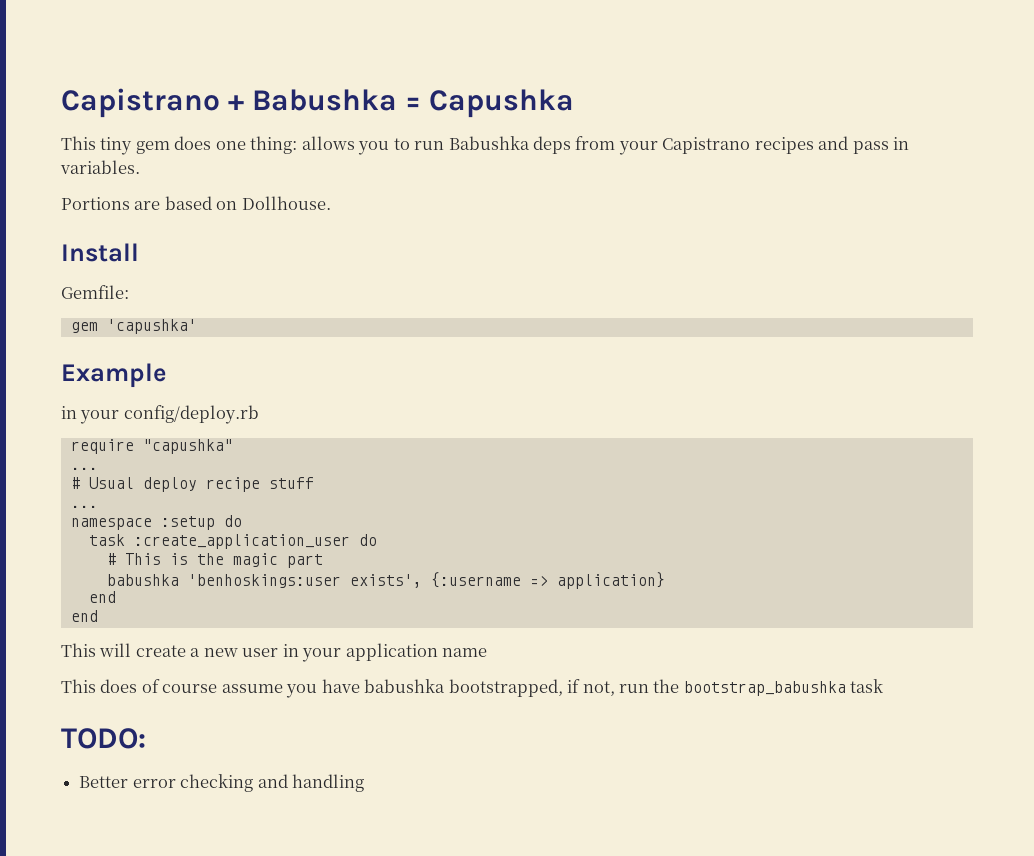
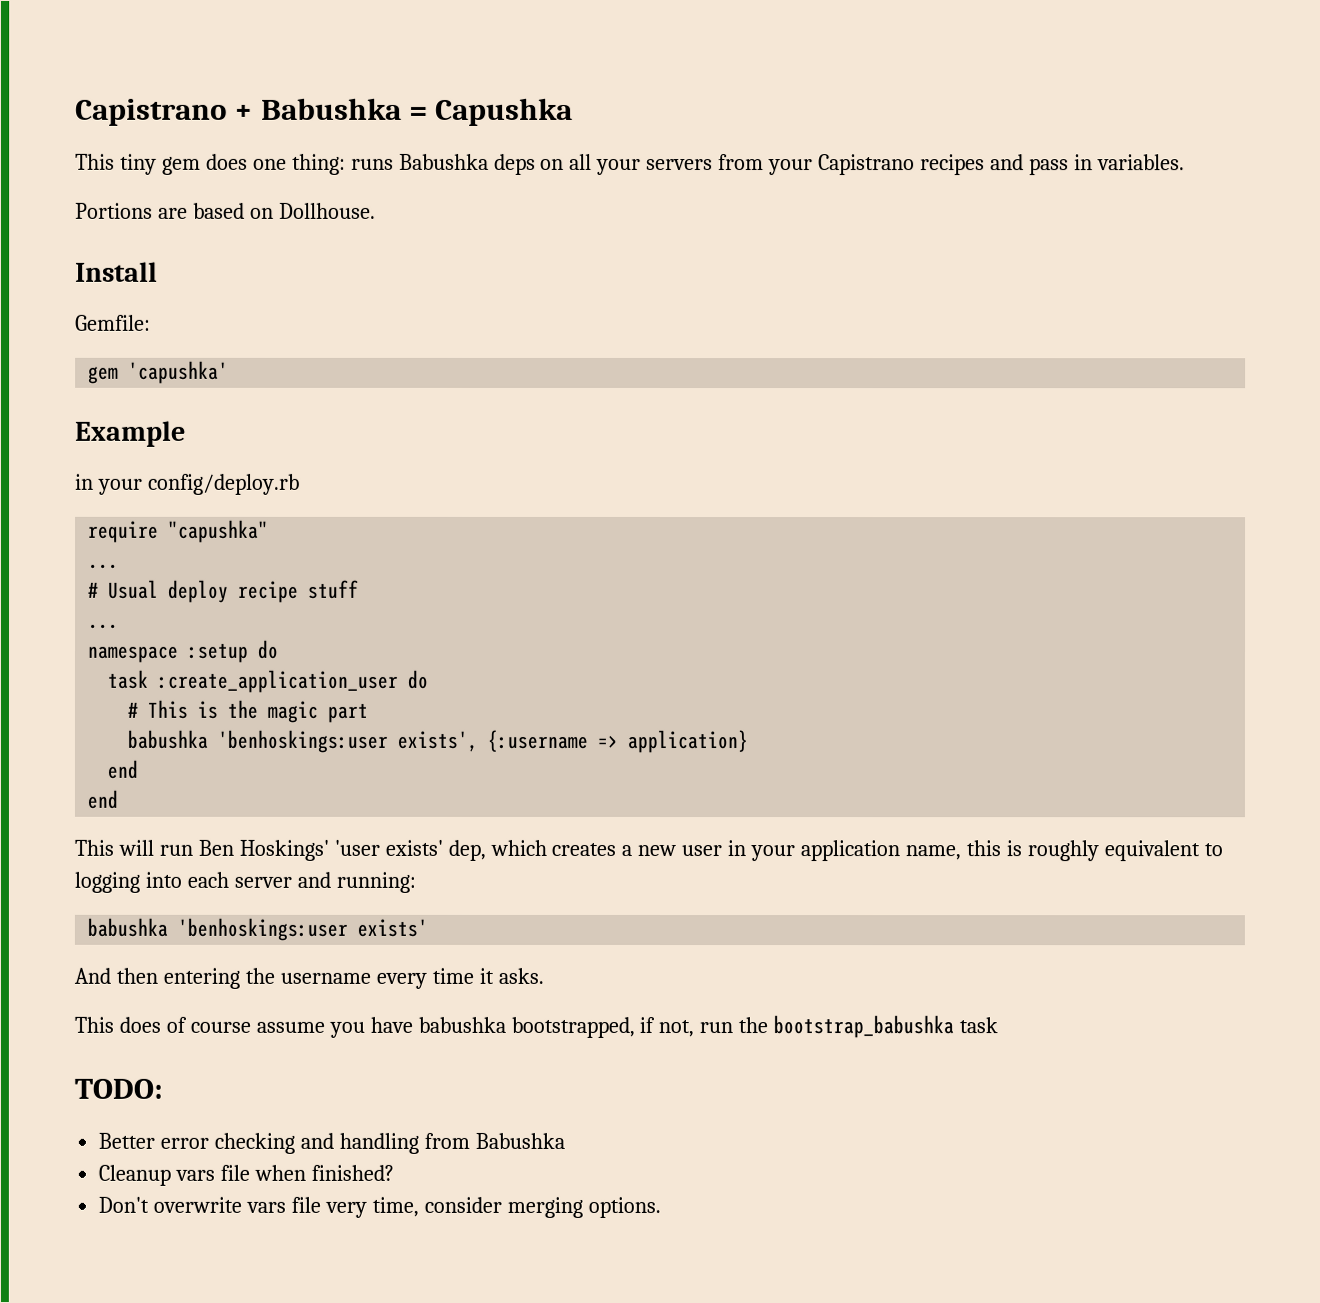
[301,136,572,155] allows you to run Babushka deps -> [350,153,714,175] runs Babushka deps on all your servers
[135,645,186,657] create -> [158,839,617,861] run Ben Hoskings' 'user exists' dep, which creates
[442,648,488,657] name -> [905,840,1223,862] [74,871,416,893] [87,917,429,941] [74,967,544,989] name, this is roughly equivalent to logging into each server and running: // babushka 'benhoskings:user exists' // And then entering the username every time it asks.
(364, 783) none -> [423,1132,565,1149] [98,1164,394,1186] [98,1196,661,1219] from Babushka // Cleanup vars file when finished? // Don't overwrite vars file very time, consider merging options.

